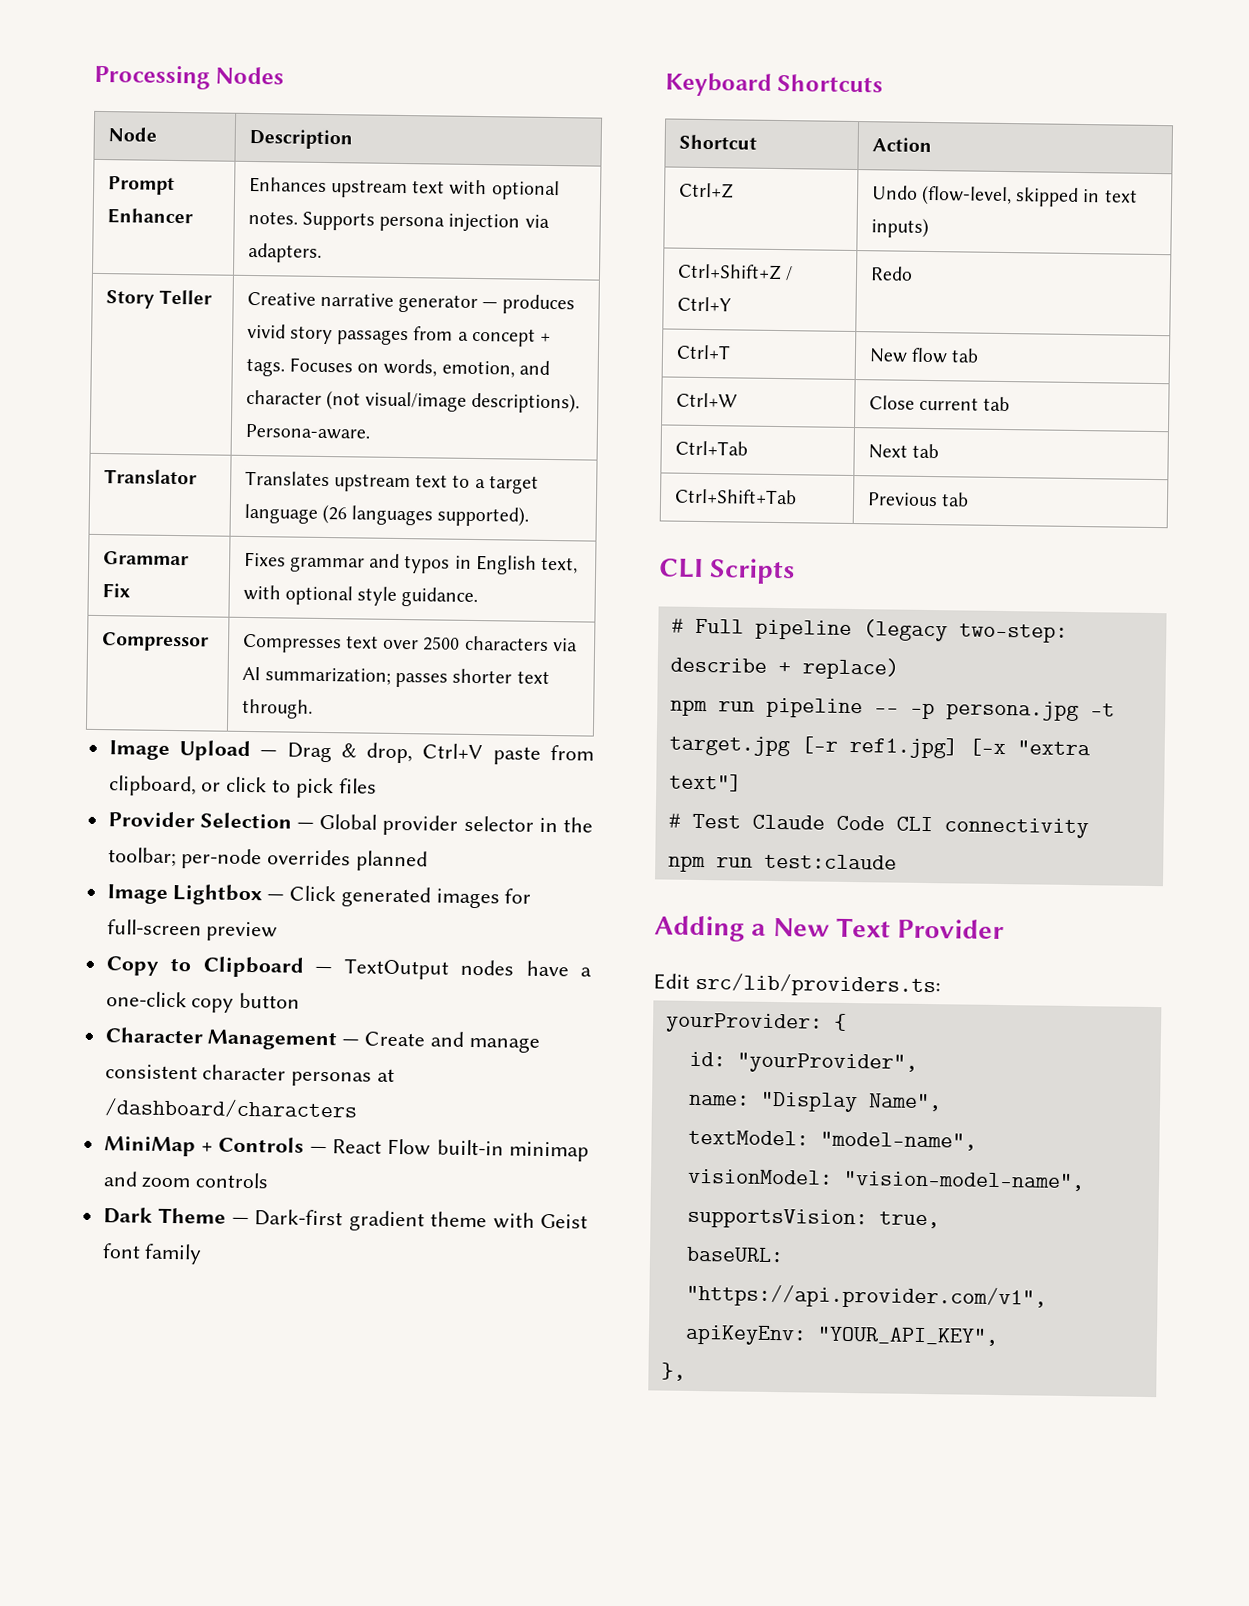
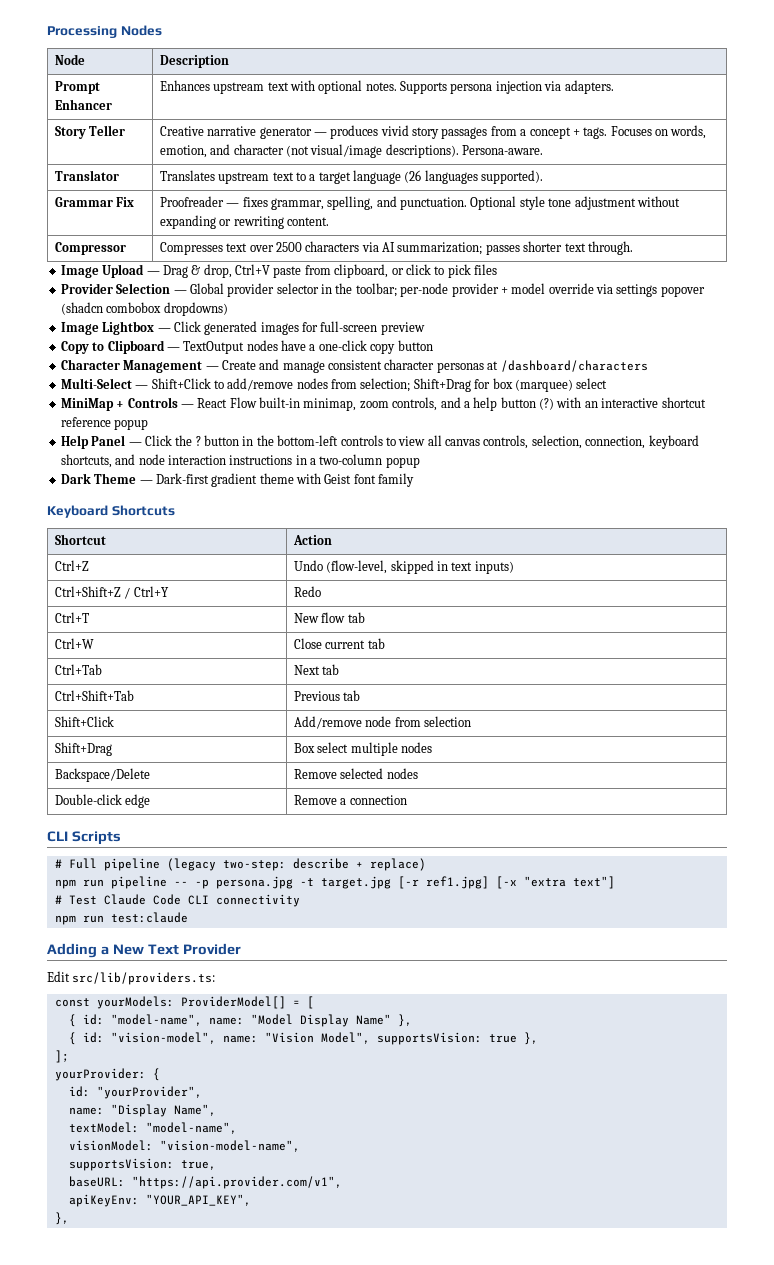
[243,551,579,575] [242,584,479,608] Fixes grammar and typos in English text, with optional style guidance. -> [159,196,680,210] [159,215,329,229] Proofreader — fixes grammar, spelling, and punctuation. Optional style tone adjustment without expanding or rewriting content.
[267,849,429,872] overrides planned -> [451,283,705,297] [60,302,228,316] provider + model override via settings popover (shadcn combobox dropdowns)
(358, 1108) none -> [60,378,608,392] // Multi-Select — Shift+Click to add/remove nodes from selection; Shift+Drag for box (marquee) select
[509,1141,589,1162] [102,1171,270,1189] minimap and zoom controls -> [303,397,706,411] [60,417,149,430] [60,435,699,449] [60,454,420,468] minimap, zoom controls, and a help button (?) with an interactive shortcut reference popup // Help Panel — Click the ? button in the bottom-left controls to view all canvas controls, selection, connection, keyboard shortcuts, and node interaction instructions in a two-column popup
(969, 499) none -> [54,716,114,727] [293,716,471,729] [54,742,112,756] [293,742,432,756] [54,768,150,782] [293,768,418,779] [54,794,151,808] [293,795,407,805] // Shift+Click | Add/remove node from selection // Shift+Drag | Box select multiple nodes // Backspace/Delete | Remove selected nodes // Double-click edge | Remove a connection
(941, 985) none -> [54,996,314,1009] [68,1014,412,1027] [68,1032,538,1045] [54,1050,69,1063] // const yourModels: ProviderModel[] = [ // { id: "model-name", name: "Model Display Name" }, // { id: "vision-model", name: "Vision Model", supportsVision: true }, // ];

